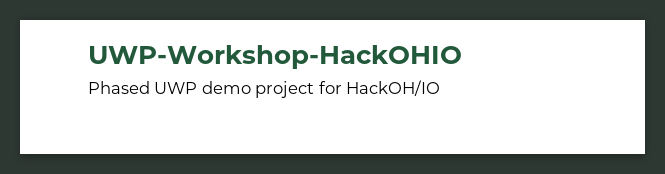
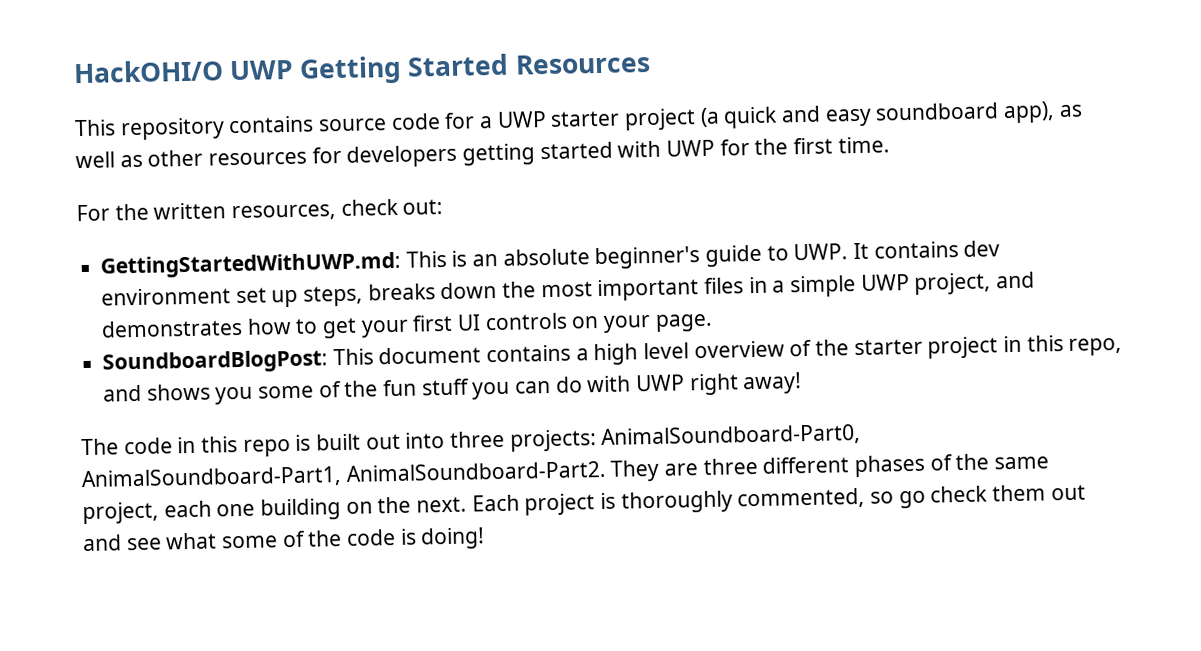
[88,45,462,69] [88,80,441,98] UWP-Workshop-HackOHIO // Phased UWP demo project for HackOH/IO -> [73,52,651,85] [74,101,1083,141] [75,136,890,169] [76,198,444,222] [100,240,1001,279] [101,271,1036,308] [101,312,713,339] [102,335,1123,375] [103,372,803,405] [81,423,862,457] [81,453,1050,491] [82,484,1086,525] [82,527,486,552] HackOHI/O UWP Getting Started Resources // This repository contains source code for a UWP starter project (a quick and easy soundboard app), as well as other resources for developers getting started with UWP for the first time. // For the written resources, check out: // GettingStartedWithUWP.md: This is an absolute beginner's guide to UWP. It contains dev environment set up steps, breaks down the most important files in a simple UWP project, and demonstrates how to get your first UI controls on your page. // SoundboardBlogPost: This document contains a high level overview of the starter project in this repo, and shows you some of the fun stuff you can do with UWP right away! // The code in this repo is built out into three projects: AnimalSoundboard-Part0, AnimalSoundboard-Part1, AnimalSoundboard-Part2. They are three different phases of the same project, each one building on the next. Each project is thoroughly commented, so go check them out and see what some of the code is doing!

